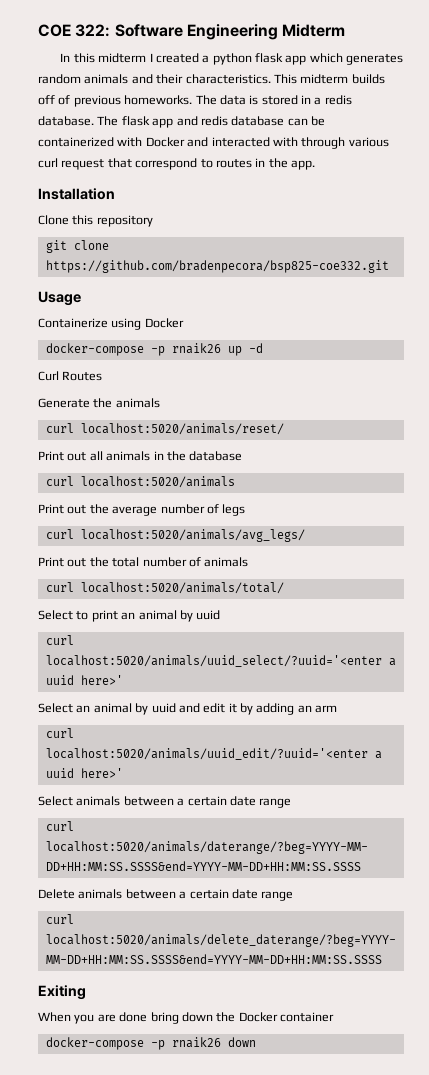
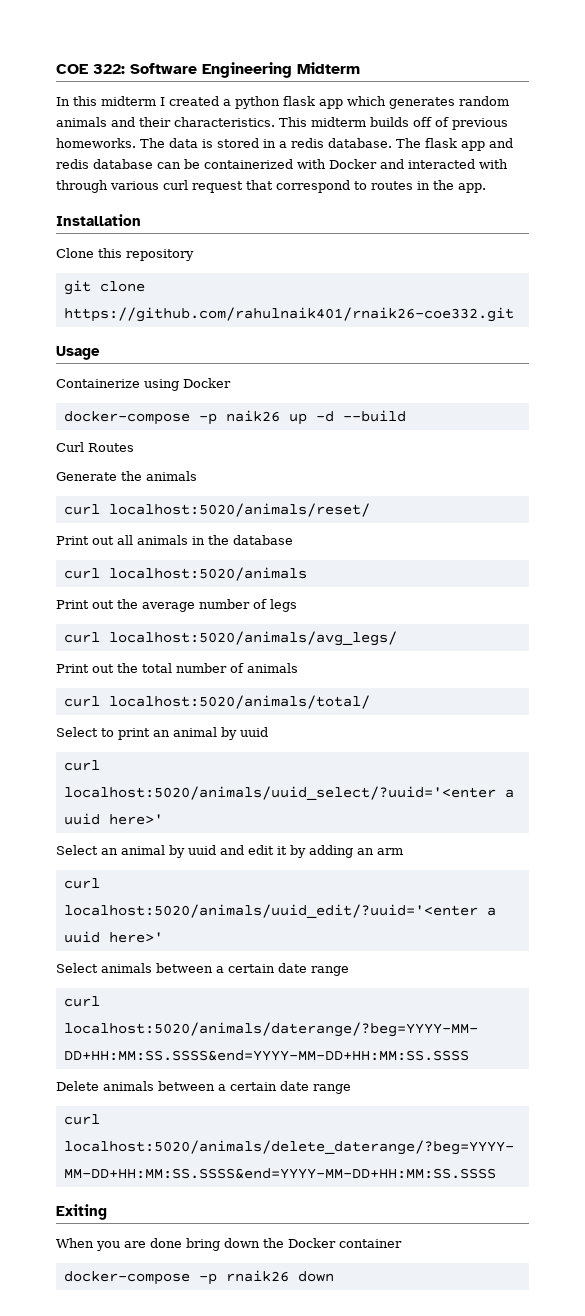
[45,260,389,273] https://github.com/bradenpecora/bsp825-coe332.git -> [63,307,514,322] https://github.com/rahulnaik401/rnaik26-coe332.git
[171,343,221,354] rnaik26 -> [225,410,280,422] naik26
(263, 348) none -> [342,410,406,422] --build

